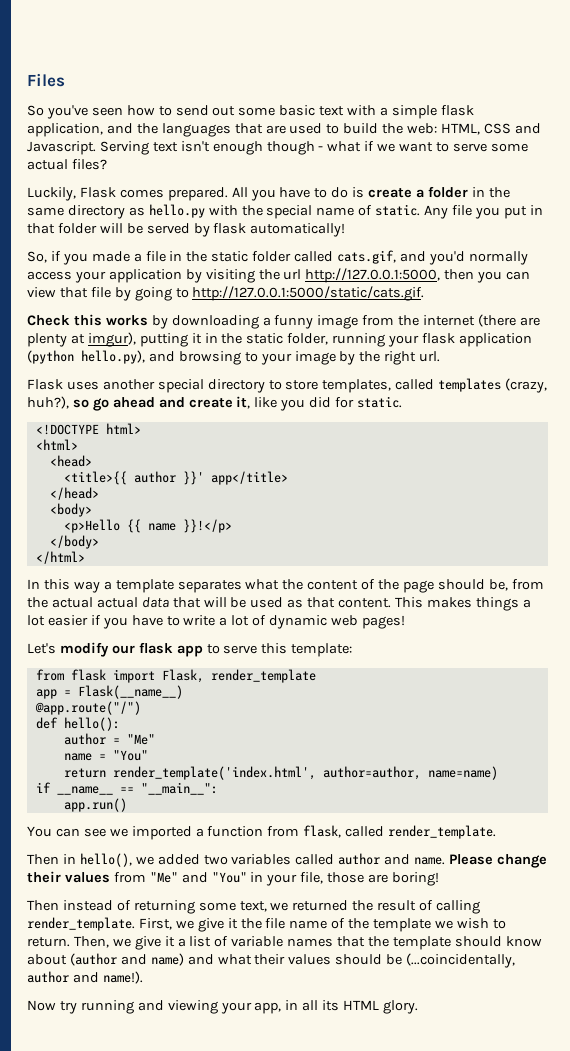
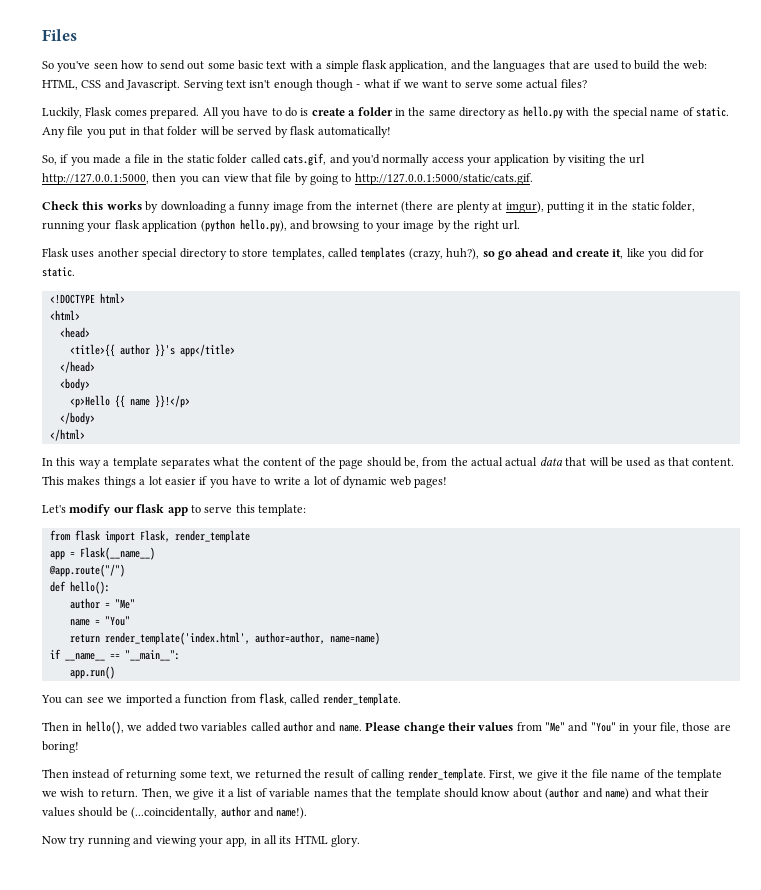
[182,471,204,485] }}' -> [154,344,175,357] }}'s

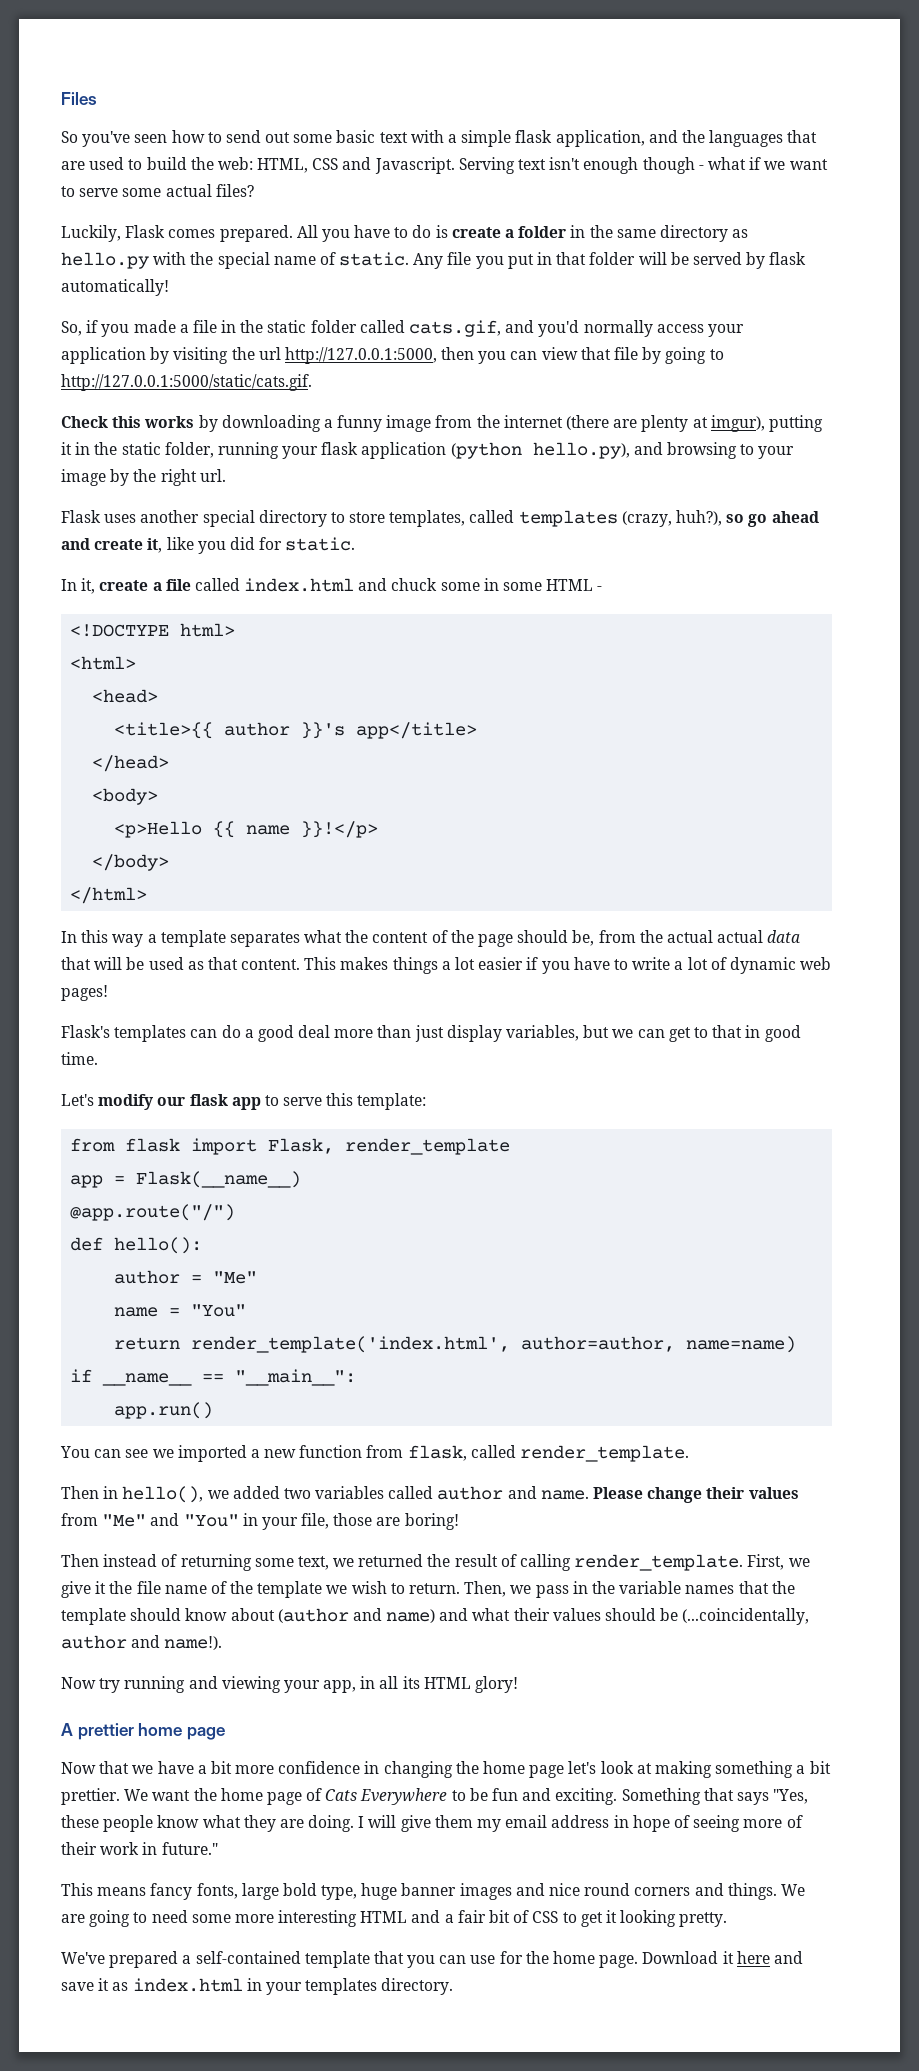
(75, 272) none -> [61,578,603,594] // In it, create a file called index.html and chuck some in some HTML -
(447, 482) none -> [61,1025,801,1042] [61,1052,98,1065] // Flask's templates can do a good deal more than just display variables, but we can get to that in good time.
(181, 700) none -> [264,1449,297,1458] new
[193,788,267,800] give it a list of -> [535,1581,615,1598] pass in the
[331,835,361,847] glory. -> [475,1676,519,1693] [61,1723,225,1740] [61,1761,831,1778] [61,1788,809,1805] [61,1815,803,1832] [61,1842,218,1855] [61,1883,805,1900] [61,1910,728,1927] [61,1951,803,1968] [61,1978,454,1995] glory! // A prettier home page // Now that we have a bit more confidence in changing the home page let's look at making something a bit prettier. We want the home page of Cats Everywhere to be fun and exciting. Something that says "Yes, these people know what they are doing. I will give them my email address in hope of seeing more of their work in future." // This means fancy fonts, large bold type, huge banner images and nice round corners and things. We are going to need some more interesting HTML and a fair bit of CSS to get it looking pretty. // We've prepared a self-contained template that you can use for the home page. Download it here and save it as index.html in your templates directory.

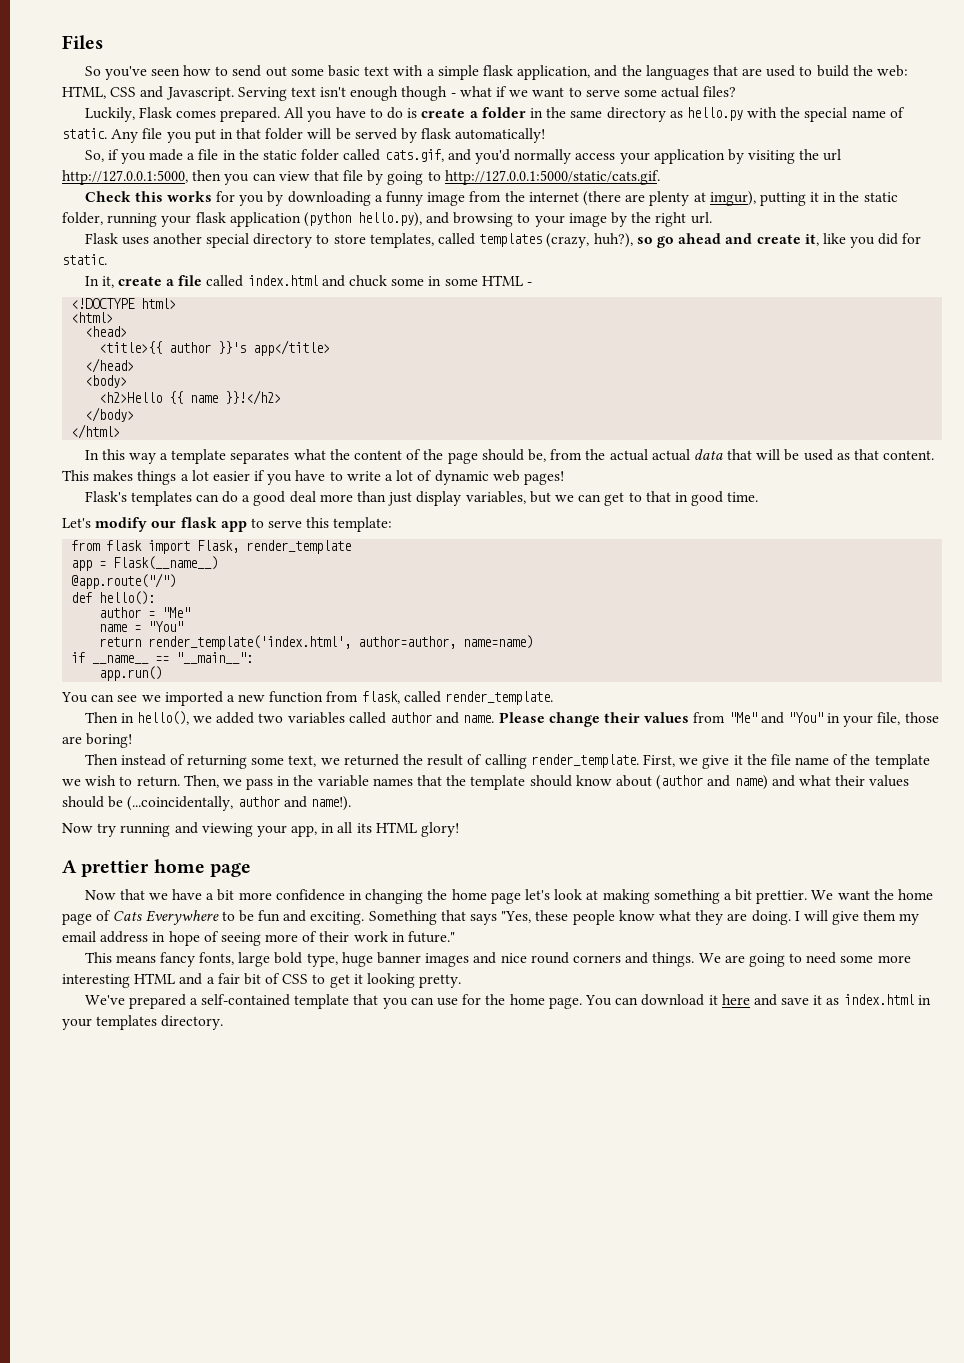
(195, 422) none -> [216,191,265,206] for you
[114,821,203,838] <p>Hello -> [99,392,163,403] <h2>Hello
[301,821,379,838] }}!</p> -> [225,390,282,405] }}!</h2>
[642,1951,719,1964] Download -> [584,994,705,1006] You can download

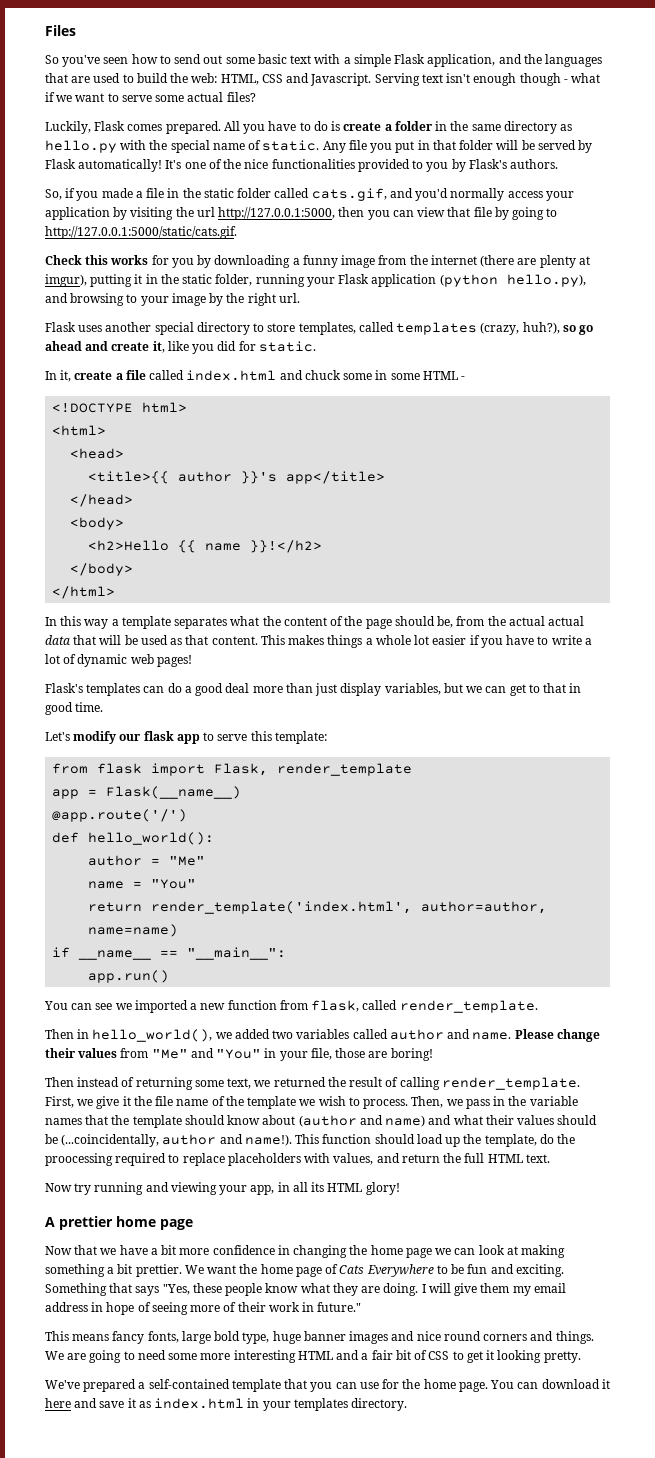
[482,65,513,76] flask -> [394,54,426,64] Flask
[421,128,452,139] flask -> [45,159,76,169] Flask
(546, 135) none -> [165,159,559,172] It's one of the nice functionalities provided to you by Flask's authors.
[195,212,226,223] flask -> [338,274,370,284] Flask
(189, 477) none -> [375,635,411,645] whole
[71,573,177,589] @app.route("/") -> [52,809,188,822] @app.route('/')
[99,591,156,605] hello(): -> [88,832,215,845] hello_world():
[136,711,189,725] hello(), -> [92,1029,213,1042] hello_world(),
[136,776,180,787] return. -> [363,1099,409,1109] process.
(351, 803) none -> [295,1134,576,1147] [45,1153,550,1166] This function should load up the template, do the proocessing required to replace placeholders with values, and return the full HTML text.
[524,889,550,900] let's -> [435,1248,476,1255] we can

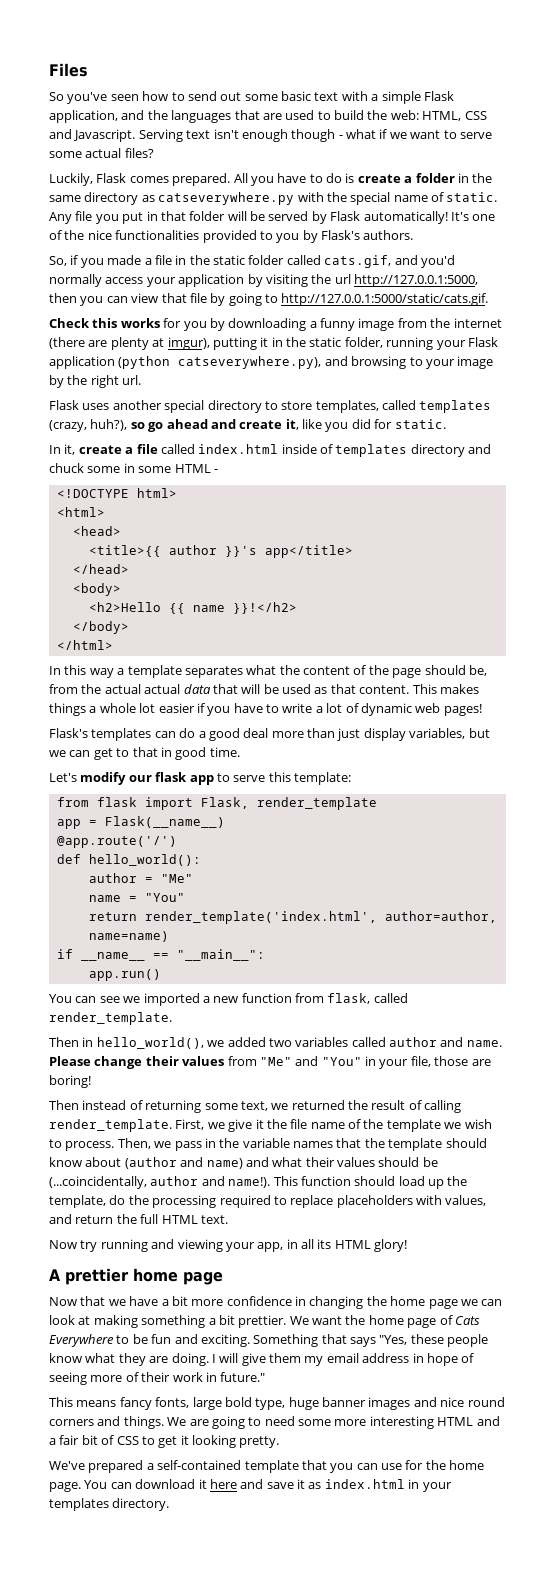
[45,140,117,153] hello.py -> [158,192,295,205] catseverywhere.py
[506,274,586,287] hello.py), -> [178,356,322,369] catseverywhere.py),
(277, 375) none -> [281,444,465,457] inside of templates directory
[45,1153,113,1166] proocessing -> [152,1195,217,1208] processing

